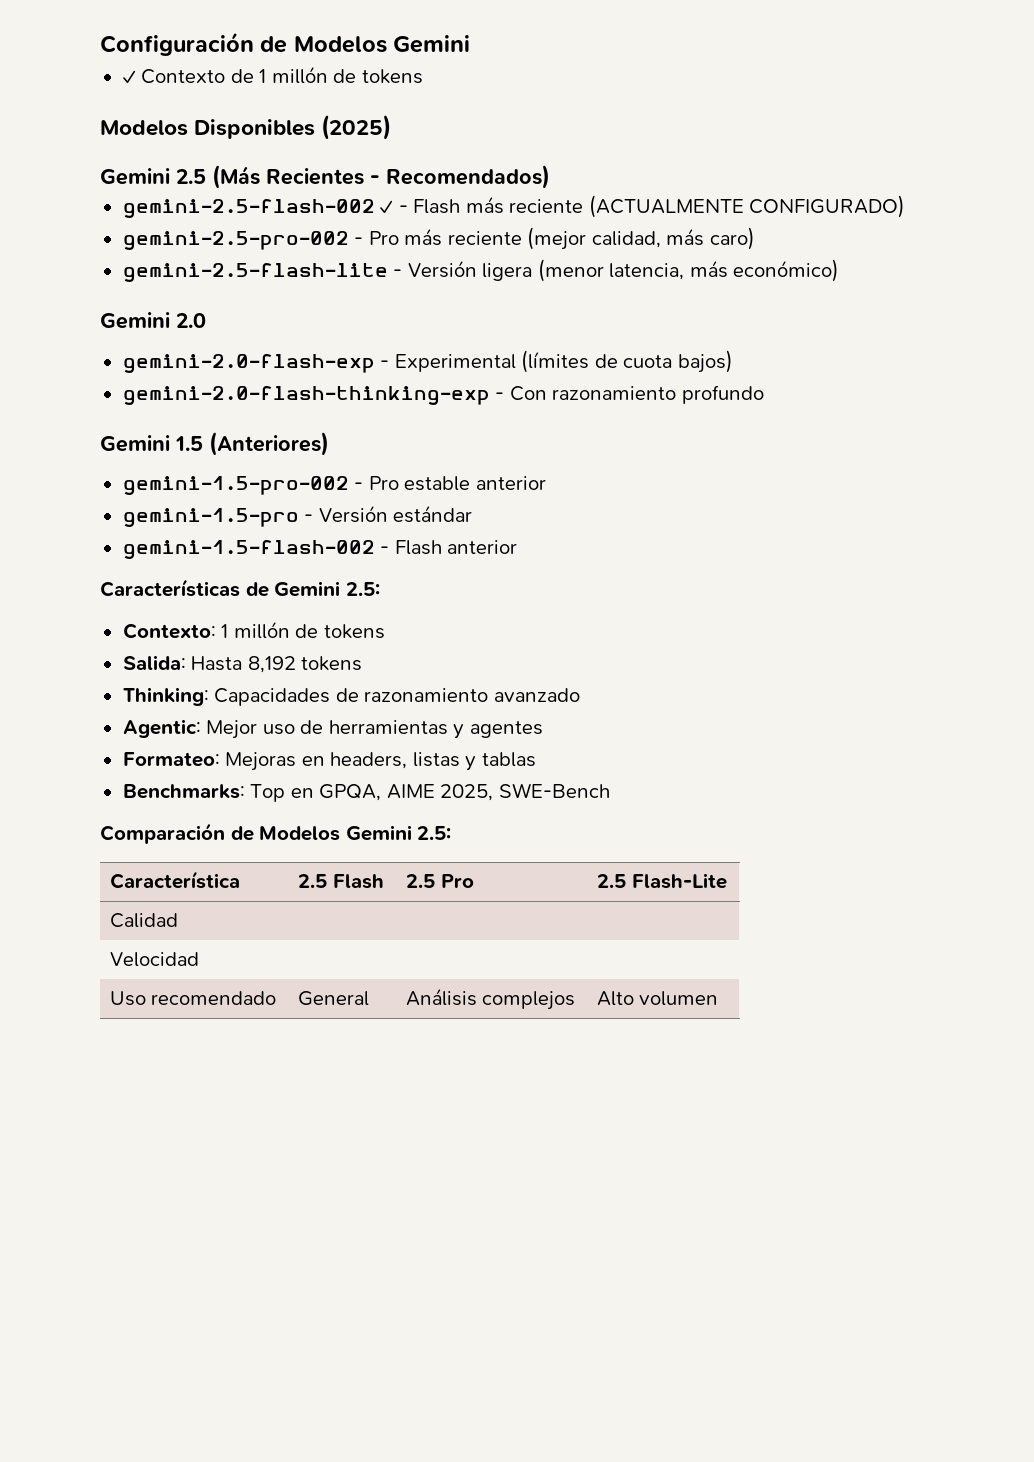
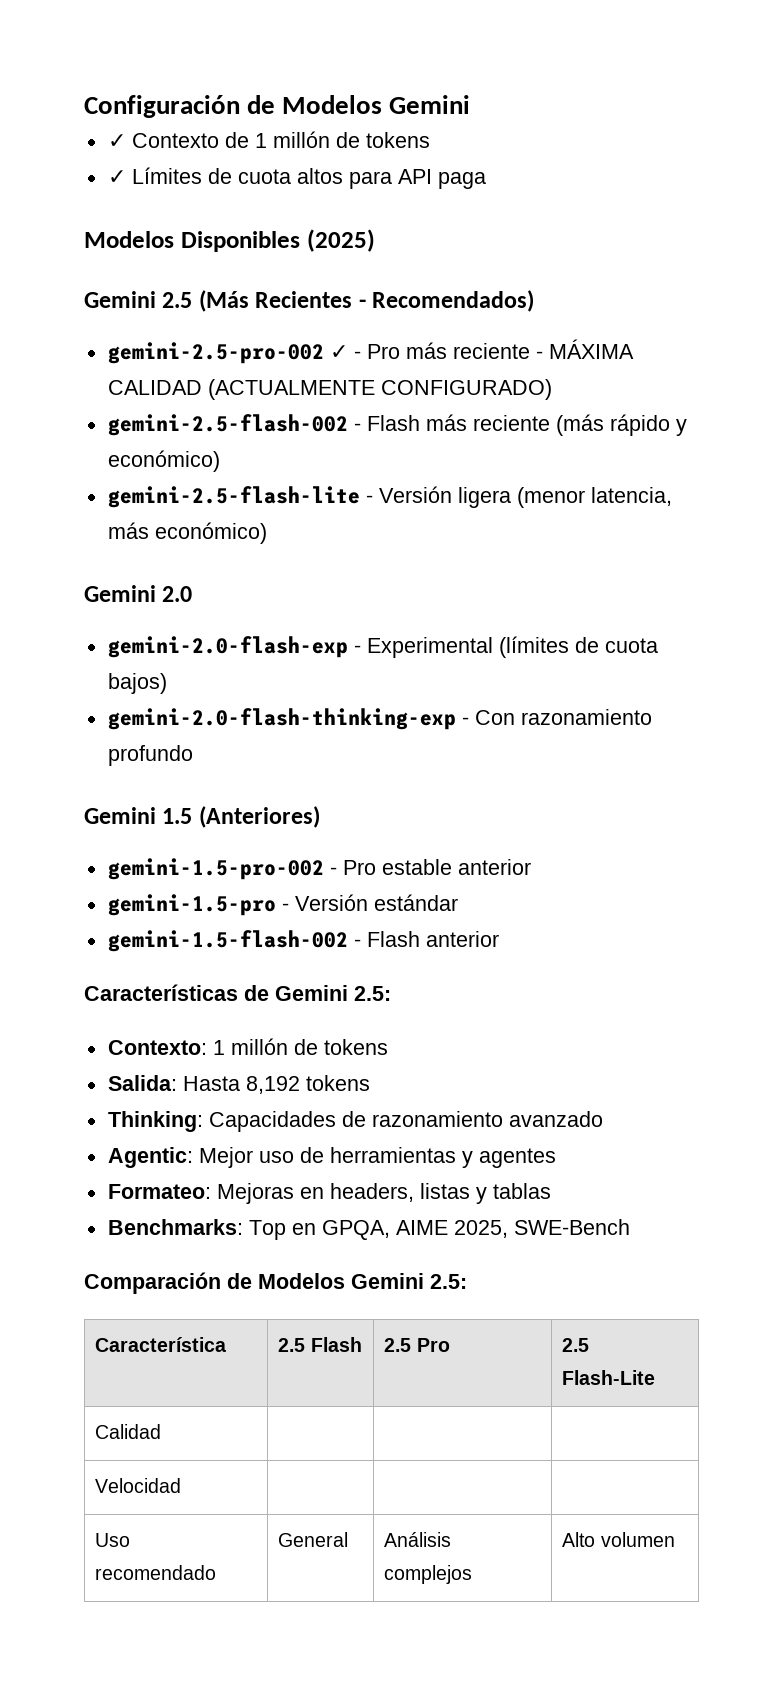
(423, 76) none -> [107,167,486,189] // ✓ Límites de cuota altos para API paga
(550, 177) none -> [107,339,634,364] [107,379,552,400] // gemini-2.5-pro-002 ✓ - Pro más reciente - MÁXIMA CALIDAD (ACTUALMENTE CONFIGURADO)
[380,200,394,214] ✓ -> (348, 425) none
[588,195,906,218] [122,227,755,250] (ACTUALMENTE CONFIGURADO) // gemini-2.5-pro-002 - Pro más reciente (mejor calidad, más caro) -> [555,414,687,436] [107,450,220,472] (más rápido y económico)

